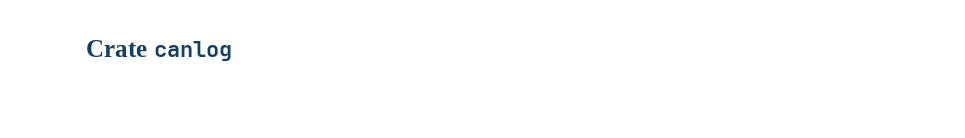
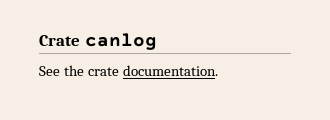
(232, 51) none -> [39,65,218,76] // See the crate documentation.

